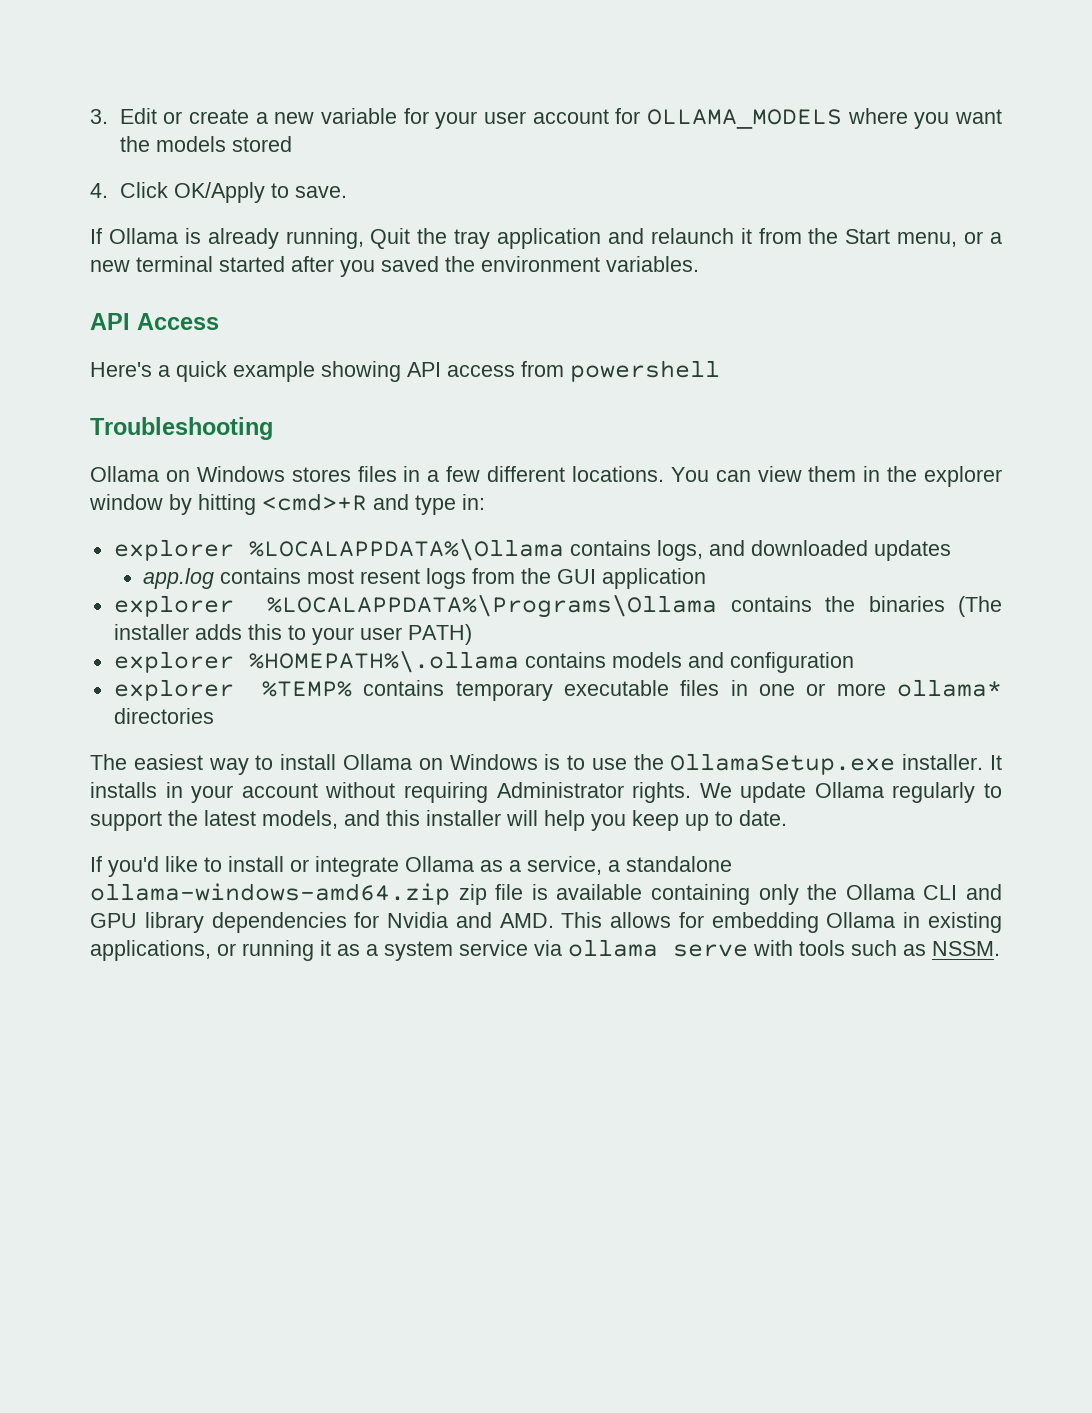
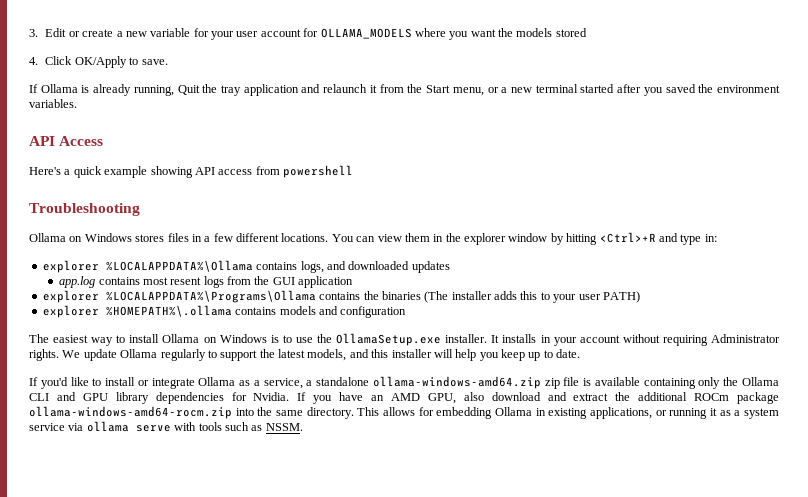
[262,493,367,511] <cmd>+R -> [599,232,656,243] <Ctrl>+R
[113,679,1002,701] [113,708,214,724] // explorer %TEMP% contains temporary executable files in one or more ollama* directories -> (407, 312) none
[387,912,554,928] Nvidia and AMD. -> [253,392,779,404] [29,406,354,419] Nvidia. If you have an AMD GPU, also download and extract the additional ROCm package ollama-windows-amd64-rocm.zip into the same directory.

